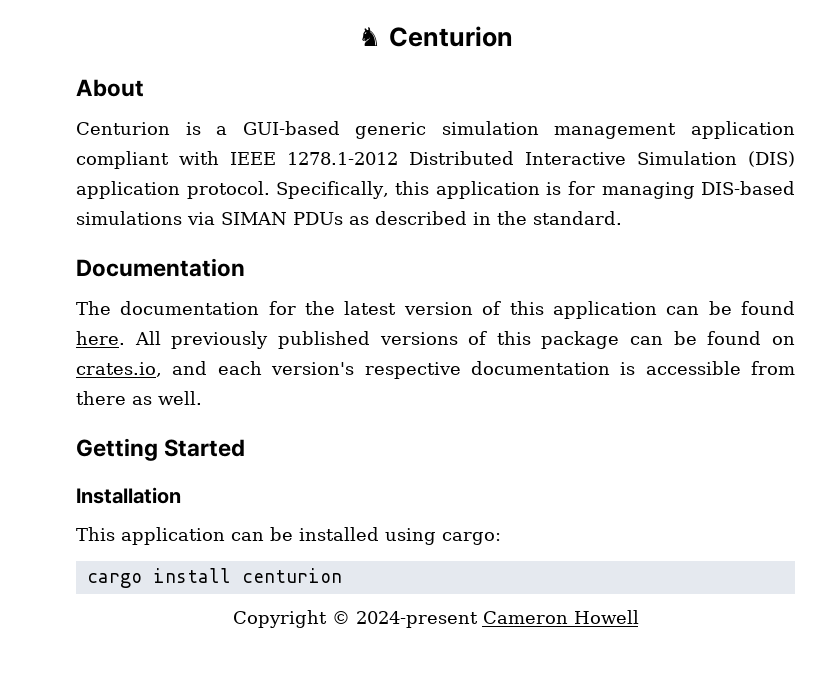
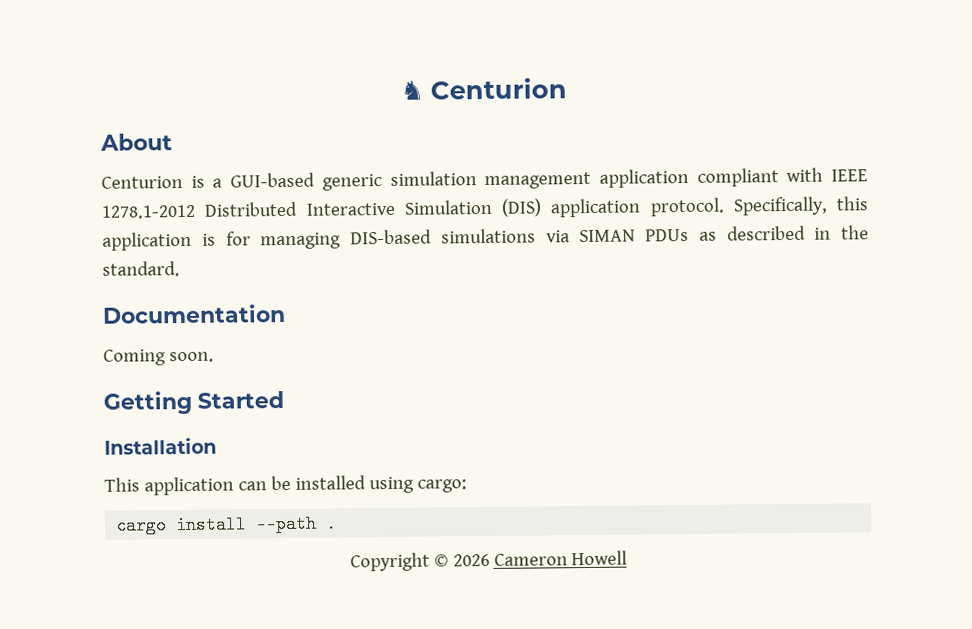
[76,301,796,319] [76,331,795,349] [76,361,795,379] [76,391,202,405] The documentation for the latest version of this application can be found here. All previously published versions of this package can be found on crates.io, and each version's respective documentation is accessible from there as well. -> [103,349,214,366] Coming soon.
[241,568,342,583] centurion -> [255,514,338,534] --path .
[355,611,478,628] 2024-present -> [452,553,490,567] 2026

